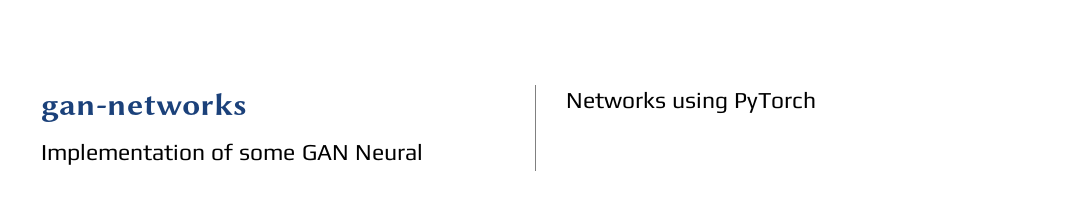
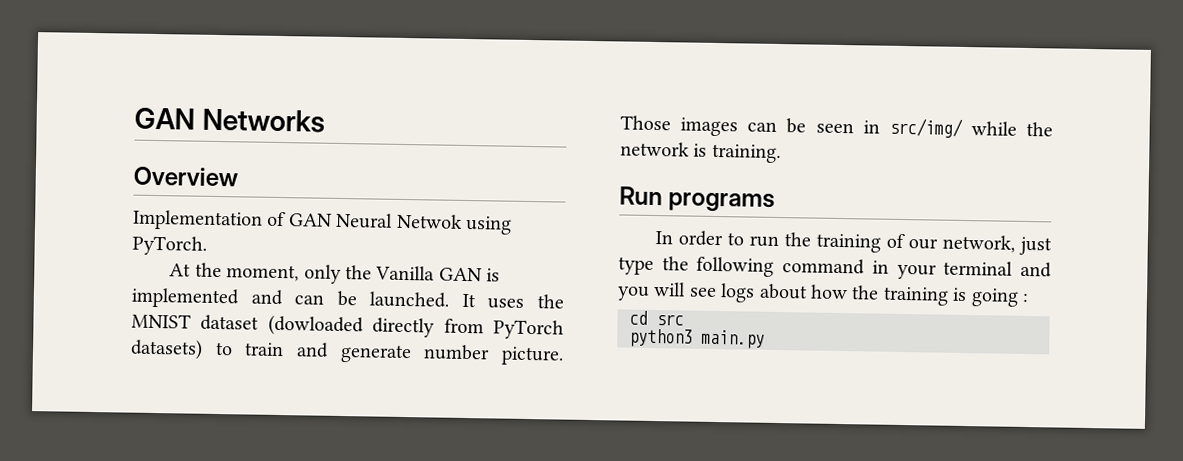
[41,93,247,122] gan-networks -> [134,107,325,133] [133,166,238,187] GAN Networks // Overview
[239,148,296,161] some -> (287, 219) none
[566,91,817,114] Networks using PyTorch -> [396,213,512,235] [132,235,207,256] [169,262,501,284] [131,287,564,309] [131,313,564,340] [130,338,564,366] [620,115,1053,138] [620,141,781,164] [619,186,776,212] [655,230,1052,256] [618,256,1052,280] [617,282,1029,307] [629,310,684,326] [629,328,765,349] Netwok using PyTorch. // At the moment, only the Vanilla GAN is implemented and can be launched. It uses the MNIST dataset (dowloaded directly from PyTorch datasets) to train and generate number picture. Those images can be seen in src/img/ while the network is training. // Run programs // In order to run the training of our network, just type the following command in your terminal and you will see logs about how the training is going : // cd src // python3 main.py

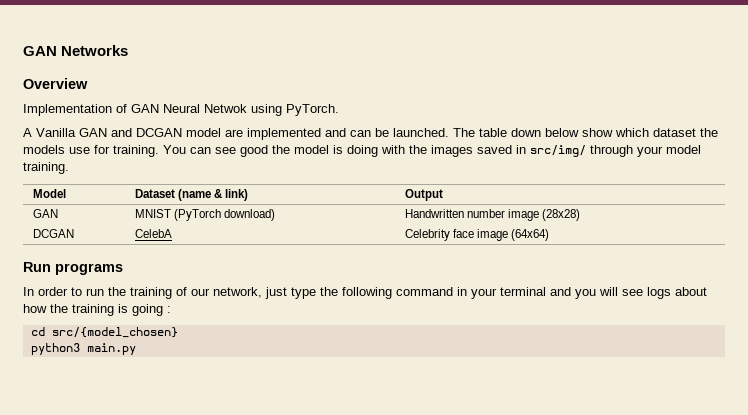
[169,262,501,284] At the moment, only the Vanilla GAN is -> [23,128,243,137] A Vanilla GAN and DCGAN model are
[461,293,564,309] [131,313,564,340] [130,338,564,366] [620,115,1053,138] [620,141,781,164] It uses the MNIST dataset (dowloaded directly from PyTorch datasets) to train and generate number picture. Those images can be seen in src/img/ while the network is training. -> [453,128,718,137] [23,145,701,157] [23,162,69,174] [33,189,67,198] [135,189,249,201] [405,189,444,201] [33,209,59,218] [135,209,276,221] [405,209,581,221] [33,229,75,238] [135,229,173,238] [405,229,550,241] The table down below show which dataset the models use for training. You can see good the model is doing with the images saved in src/img/ through your model training. // Model | Dataset (name & link) | Output // GAN | MNIST (PyTorch download) | Handwritten number image (28x28) // DCGAN | CelebA | Celebrity face image (64x64)
[656,314,684,326] src -> [51,327,178,338] src/{model_chosen}

